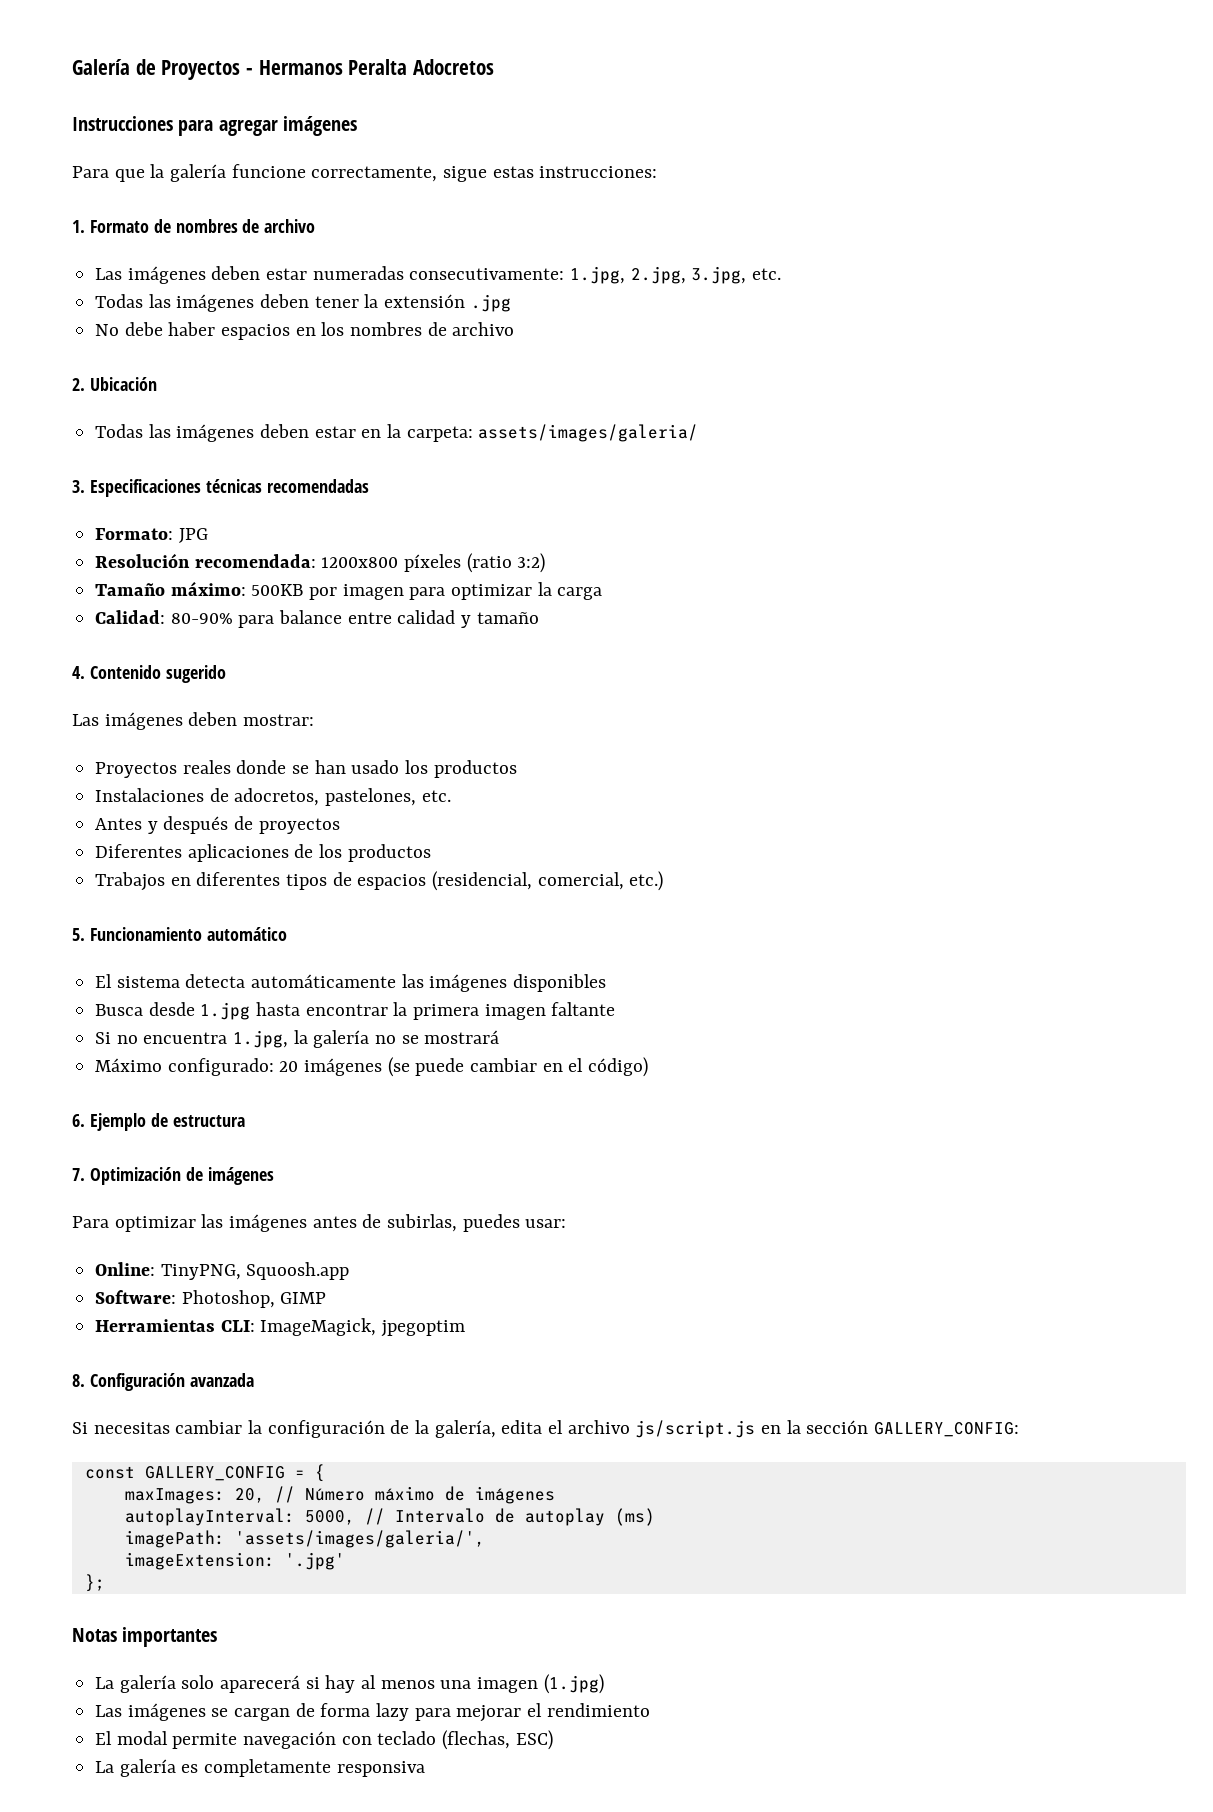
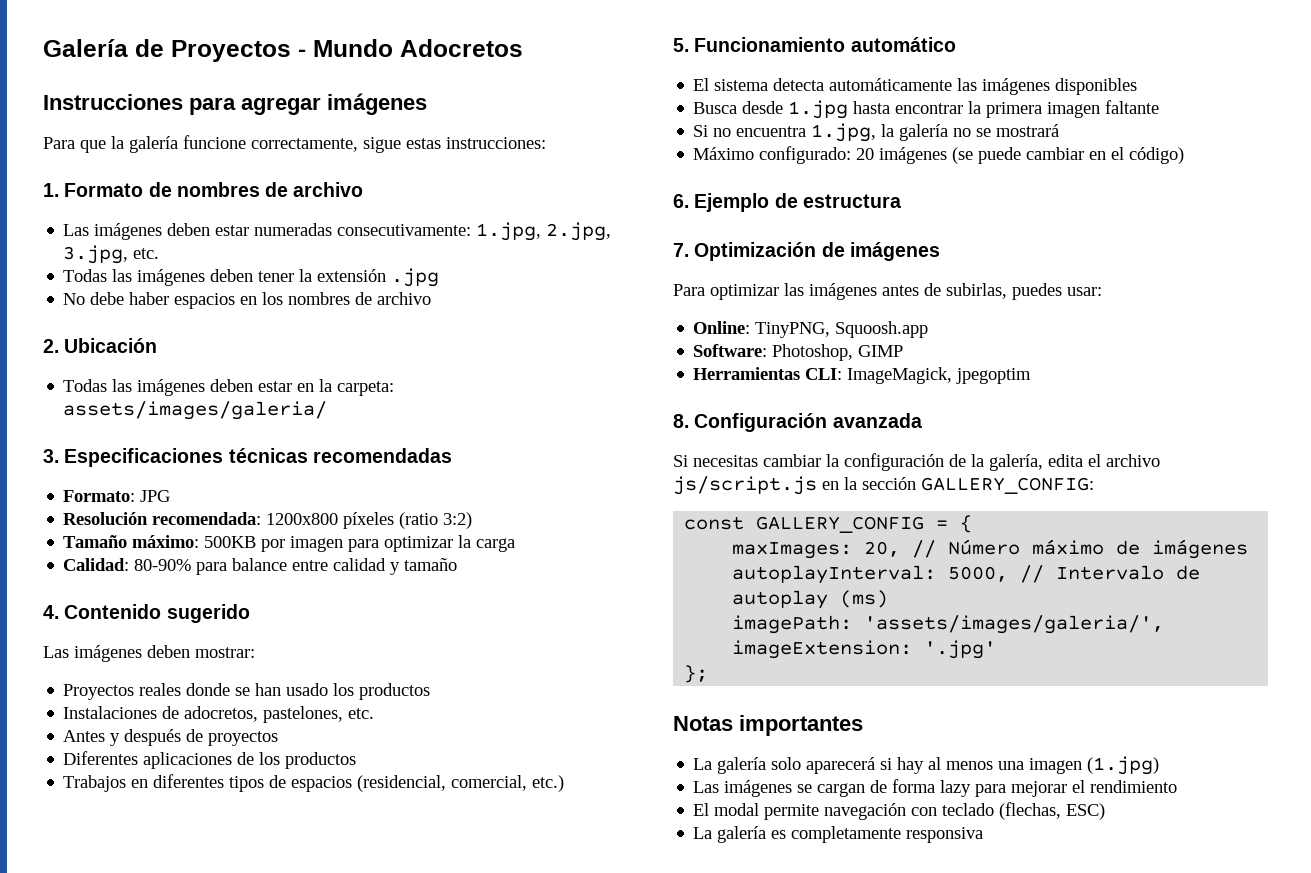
[258,59,408,75] Hermanos Peralta -> [313,39,393,57] Mundo

